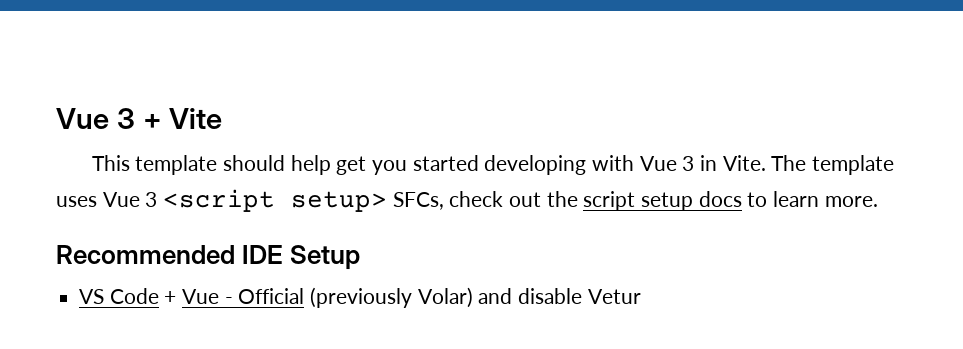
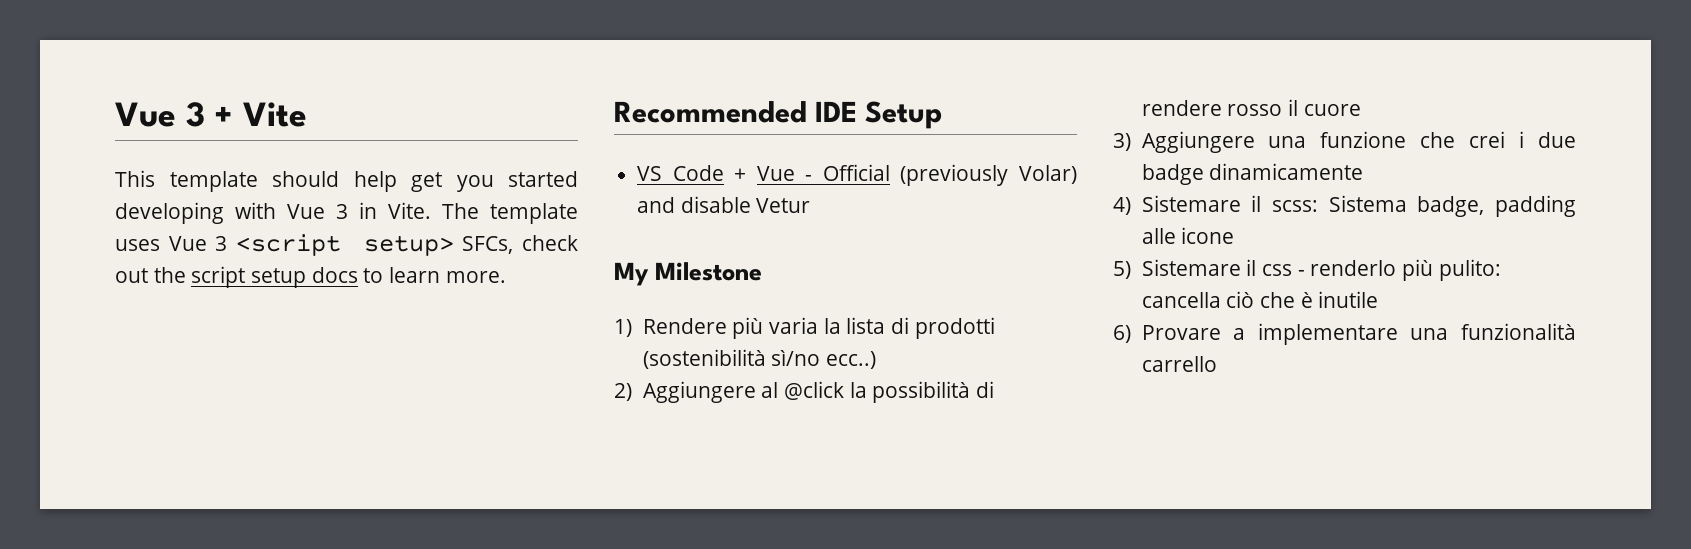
(641, 296) none -> [614,262,763,286] [614,317,995,339] [642,349,876,369] [614,381,994,403] [1141,99,1361,116] [1113,131,1576,153] [1141,163,1364,185] [1113,195,1576,217] [1141,227,1235,244] [1113,259,1501,281] [1141,291,1379,308] [1113,323,1576,345] [1141,356,1217,372] // My Milestone // 1) Rendere più varia la lista di prodotti (sostenibilità sì/no ecc..) // 2) Aggiungere al @click la possibilità di rendere rosso il cuore // 3) Aggiungere una funzione che crei i due badge dinamicamente // 4) Sistemare il scss: Sistema badge, padding alle icone // 5) Sistemare il css - renderlo più pulito: cancella ciò che è inutile // 6) Provare a implementare una funzionalità carrello

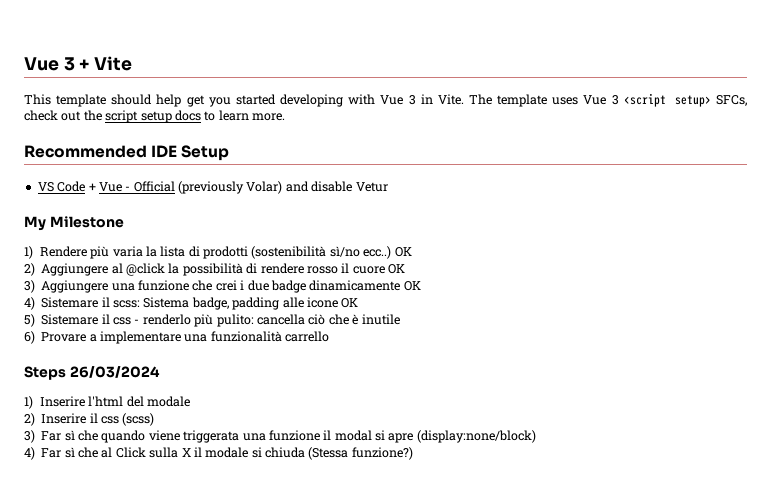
(876, 360) none -> [394,247,412,257] OK
(1361, 110) none -> [388,264,405,274] OK
(1364, 171) none -> [403,281,421,291] OK
(1235, 235) none -> [341,298,359,308] OK
(1217, 364) none -> [24,366,160,380] [24,396,190,409] [24,413,155,426] [24,430,536,443] [24,447,413,460] // Steps 26/03/2024 // 1) Inserire l'html del modale // 2) Inserire il css (scss) // 3) Far sì che quando viene triggerata una funzione il modal si apre (display:none/block) // 4) Far sì che al Click sulla X il modale si chiuda (Stessa funzione?)

